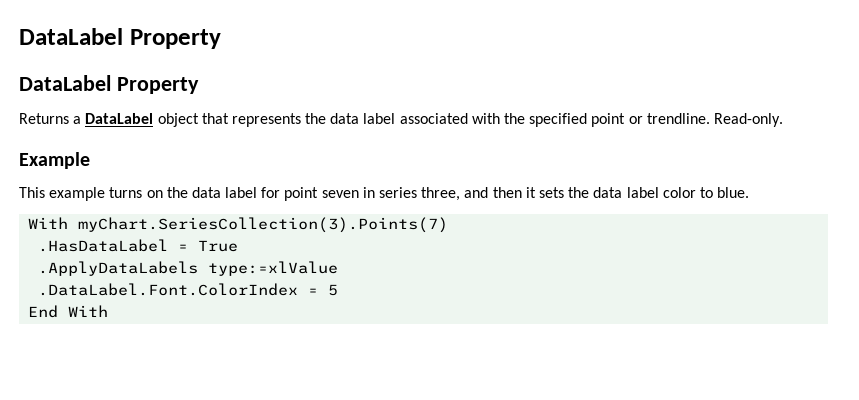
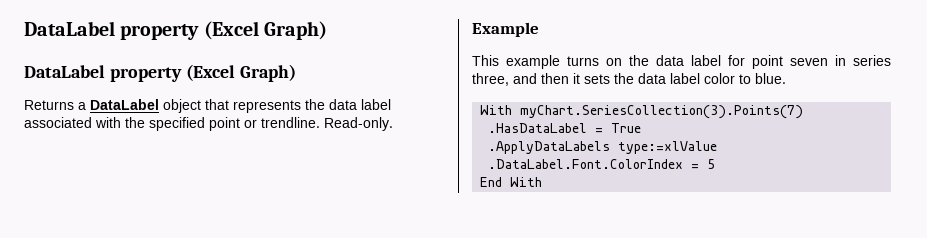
[19,28,221,49] [19,75,199,94] DataLabel Property // DataLabel Property -> [24,21,327,40] [24,64,296,82] DataLabel property (Excel Graph) // DataLabel property (Excel Graph)

